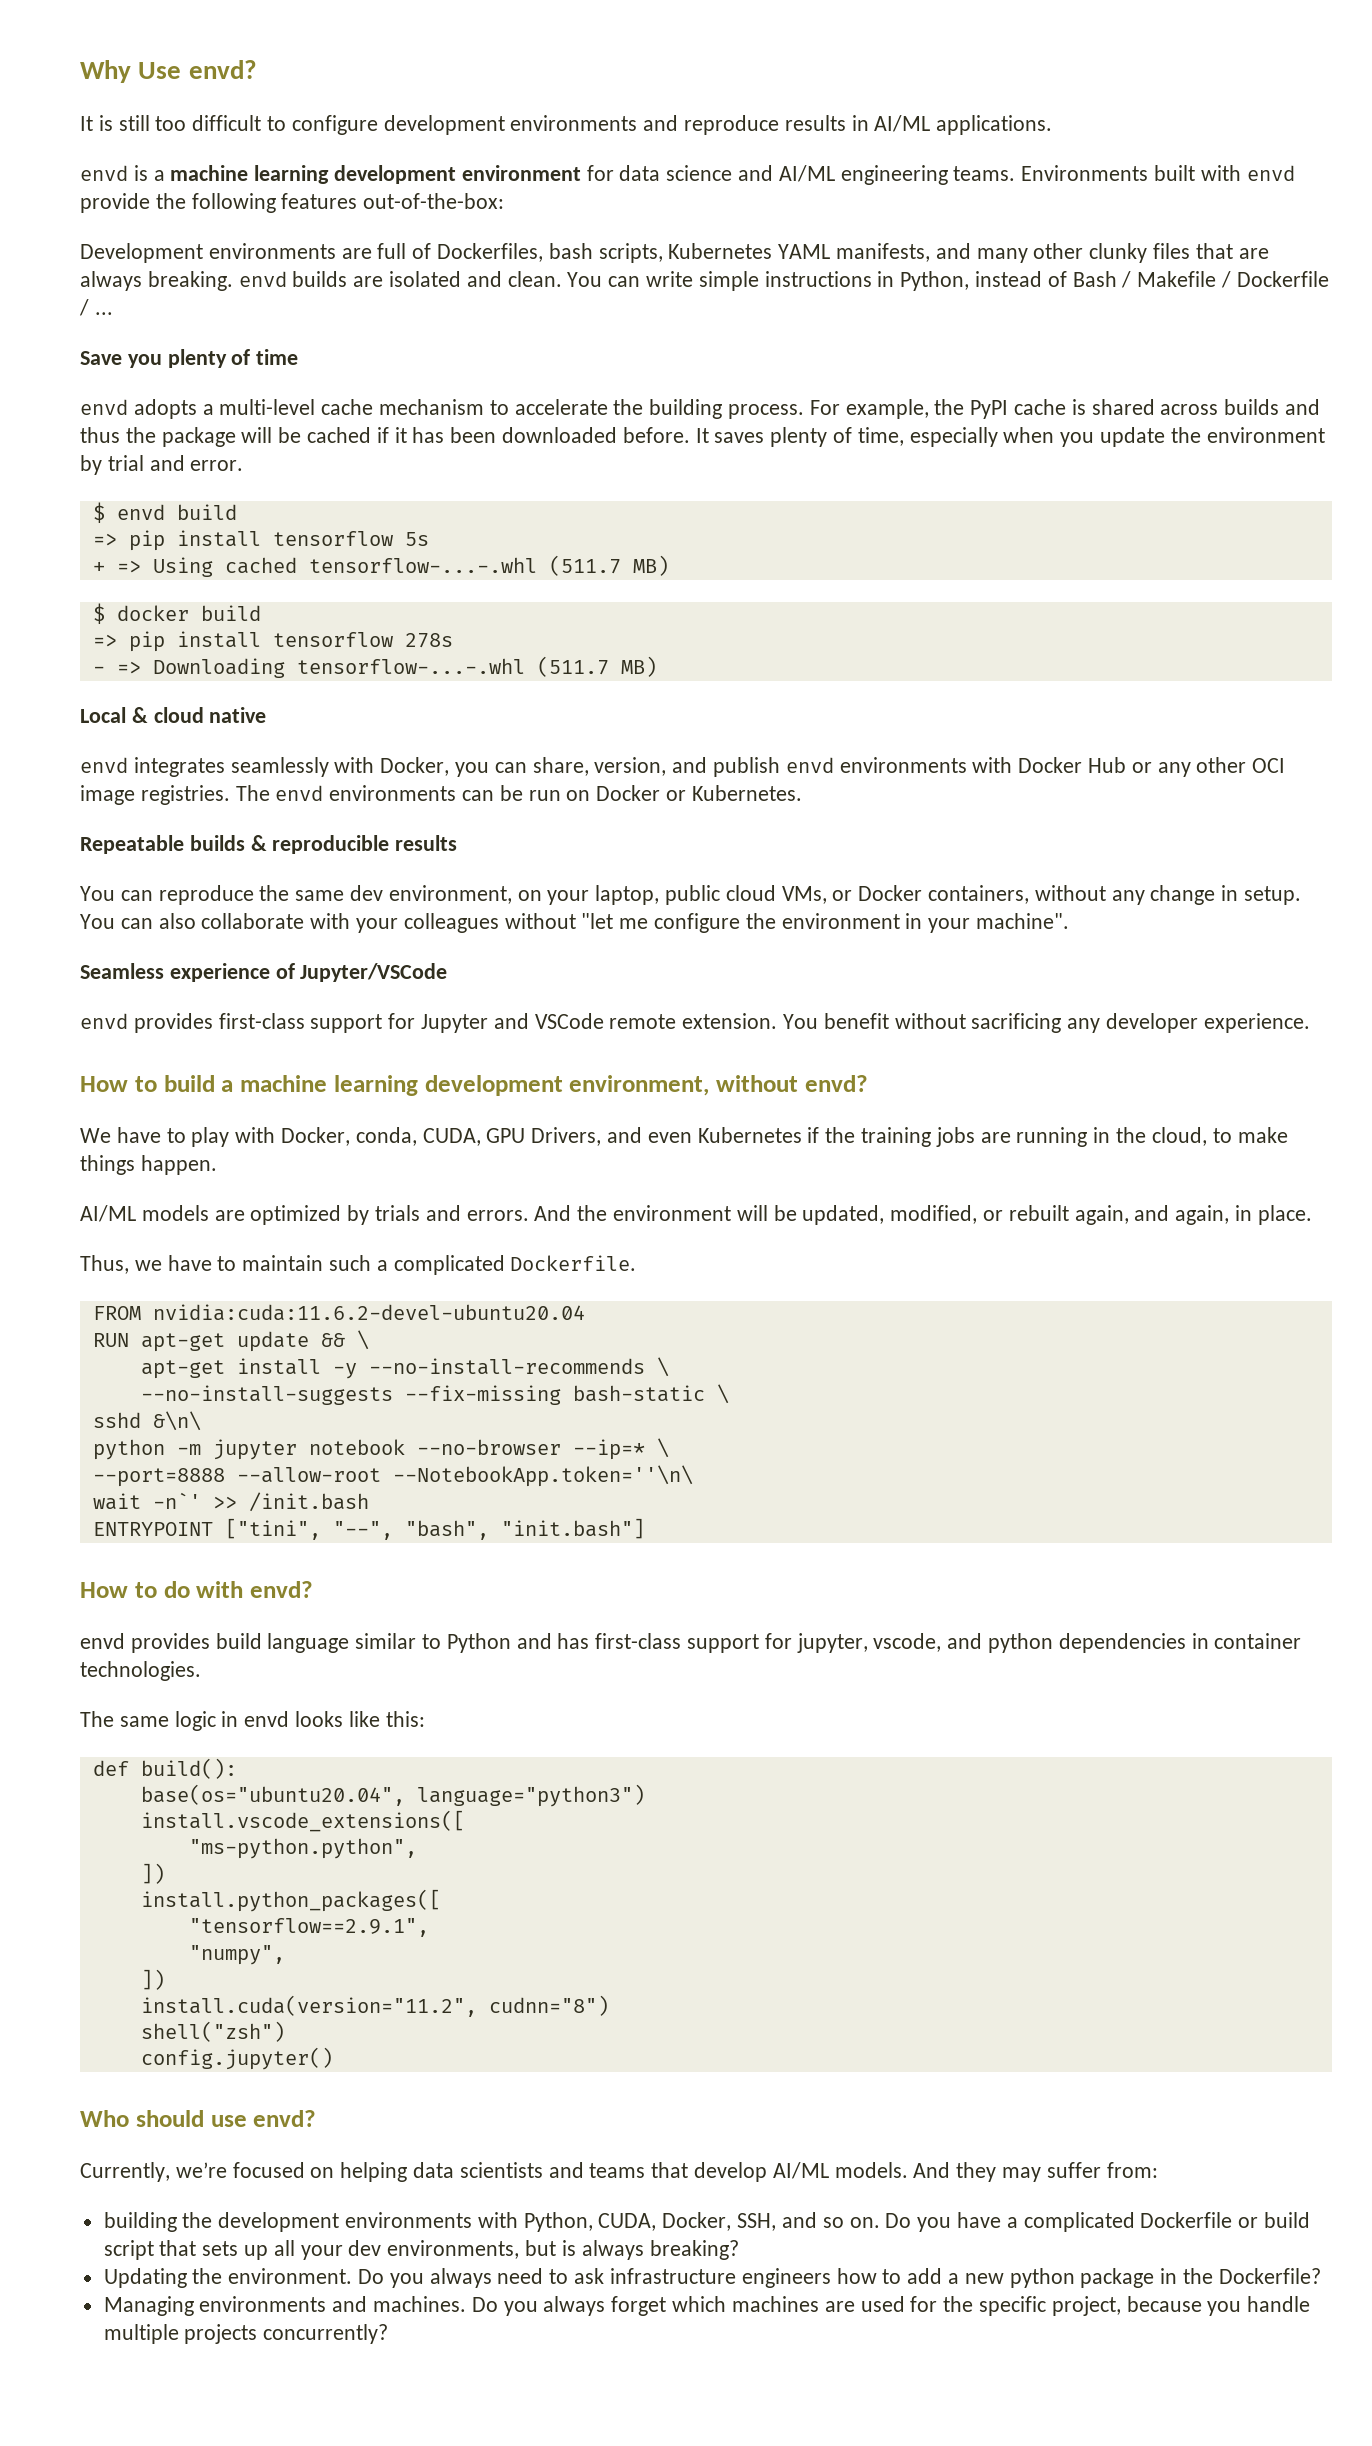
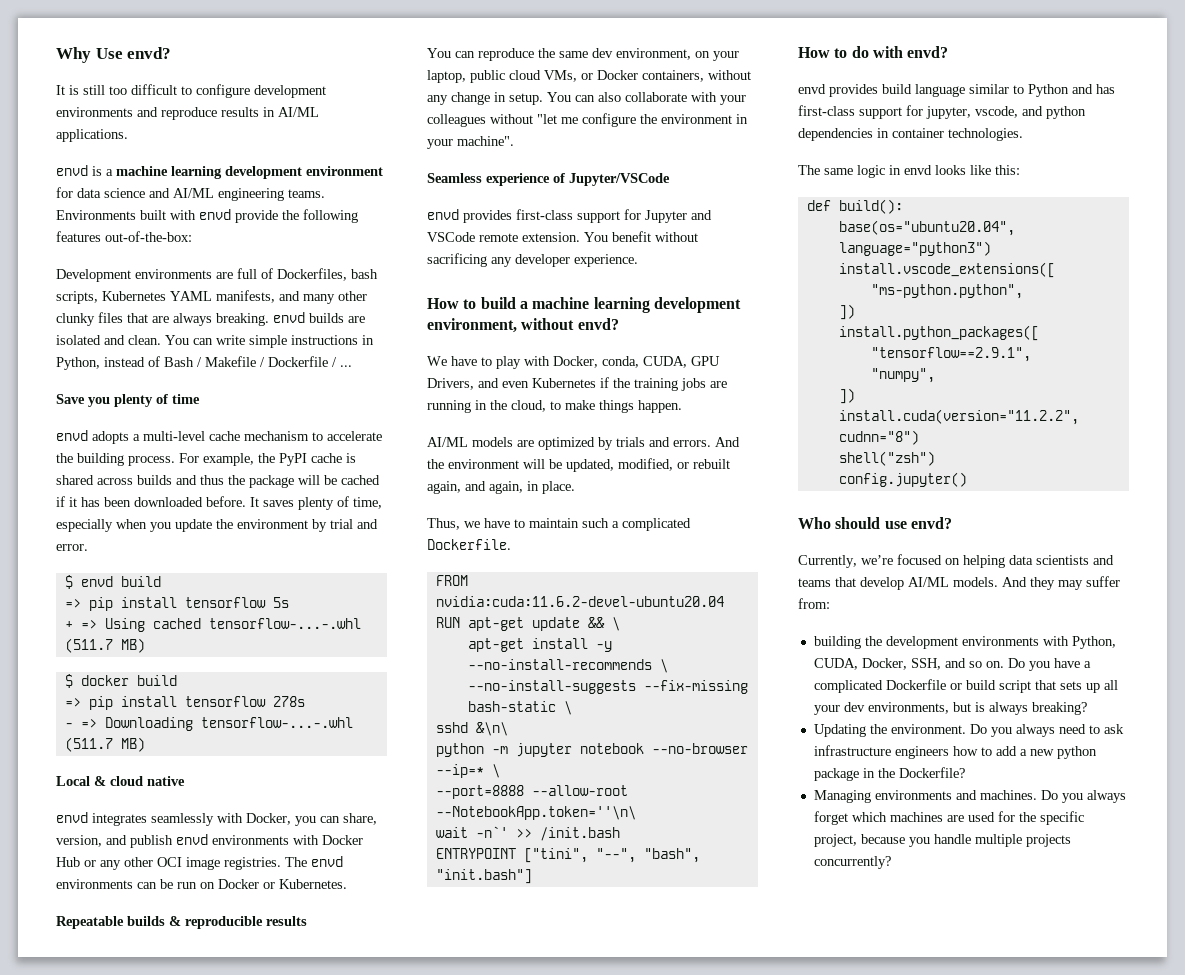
[140,1995,477,2017] install.cuda(version="11.2", -> [838,409,1079,425] install.cuda(version="11.2.2",

